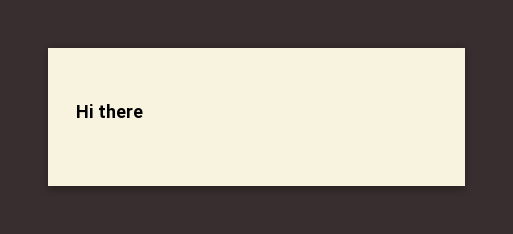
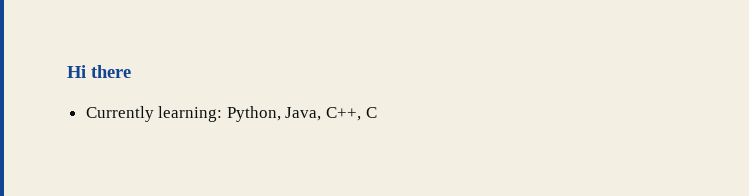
(143, 111) none -> [85,106,377,122] // Currently learning: Python, Java, C++, C

